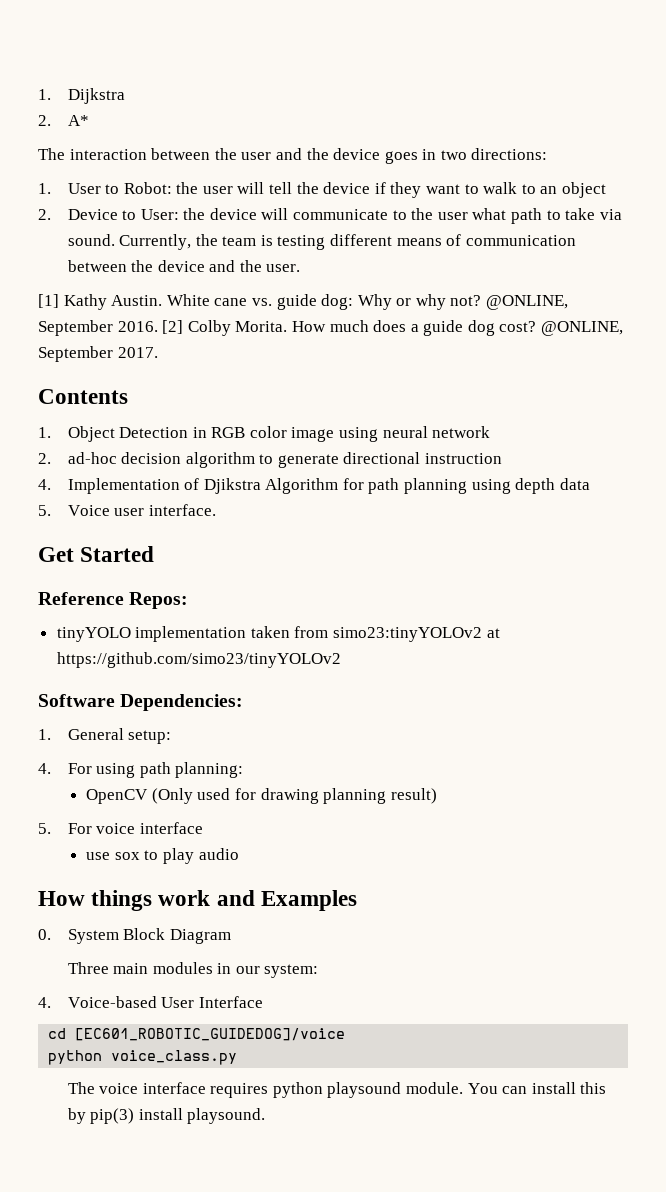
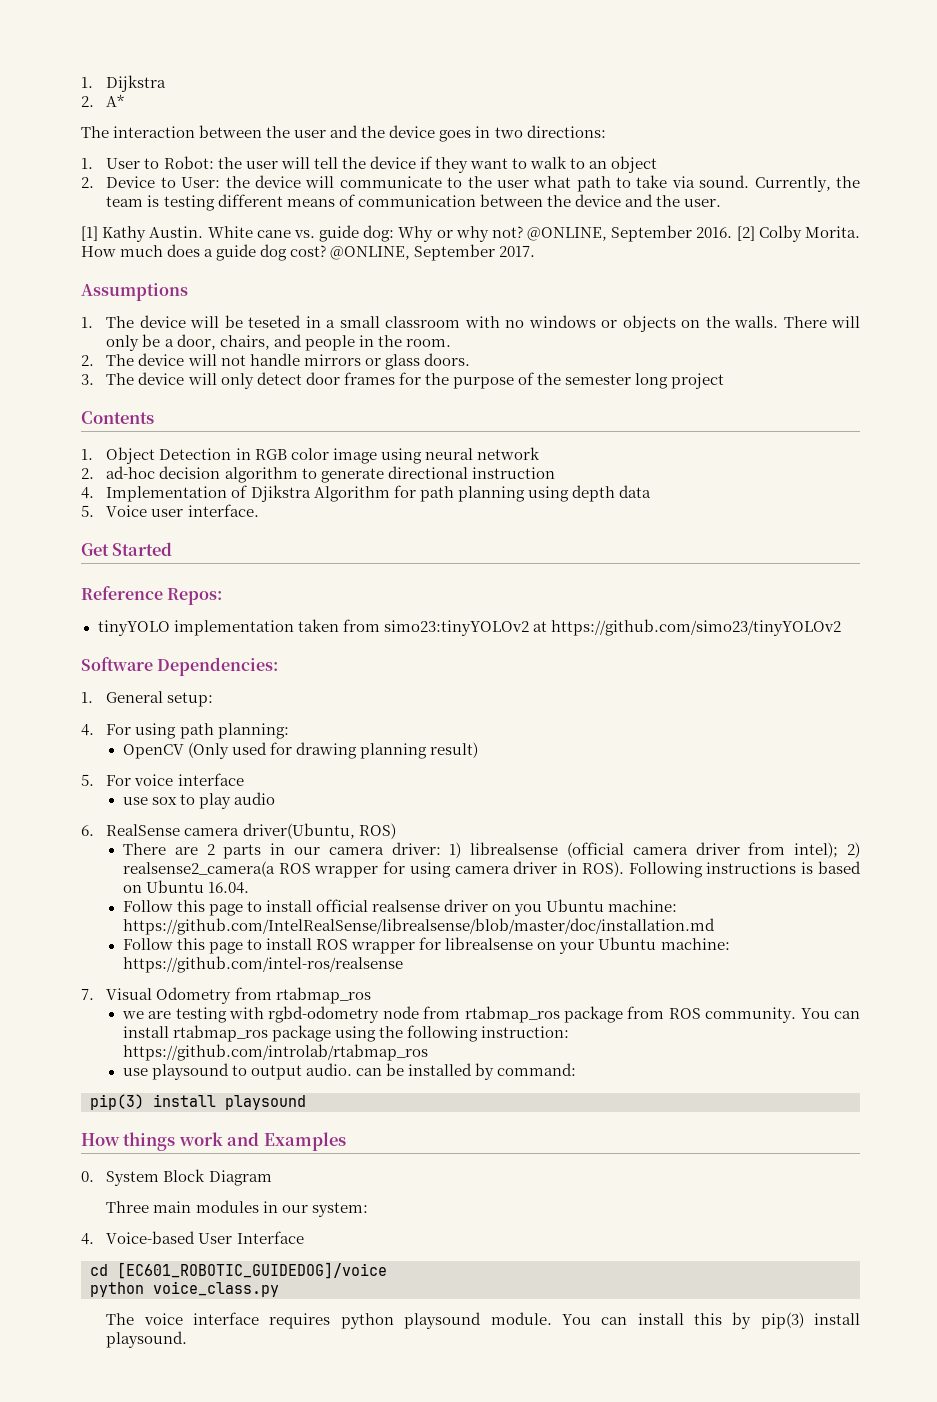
(158, 352) none -> [81,283,188,301] [81,315,860,332] [106,334,451,351] [81,353,470,370] [81,372,725,389] // Assumptions // 1. The device will be teseted in a small classroom with no windows or objects on the walls. There will only be a door, chairs, and people in the room. // 2. The device will not handle mirrors or glass doors. // 3. The device will only detect door frames for the purpose of the semester long project
(239, 854) none -> [81,823,396,839] [122,842,860,859] [122,861,862,878] [122,880,250,894] [122,899,678,916] [122,918,715,935] [122,937,730,954] [122,956,403,973] [81,987,371,1004] [121,1006,861,1023] [122,1025,570,1042] [122,1044,428,1061] [122,1063,577,1080] [90,1094,306,1110] // 6. RealSense camera driver(Ubuntu, ROS) // There are 2 parts in our camera driver: 1) librealsense (official camera driver from intel); 2) realsense2_camera(a ROS wrapper for using camera driver in ROS). Following instructions is based on Ubuntu 16.04. // Follow this page to install official realsense driver on you Ubuntu machine: https://github.com/IntelRealSense/librealsense/blob/master/doc/installation.md // Follow this page to install ROS wrapper for librealsense on your Ubuntu machine: https://github.com/intel-ros/realsense // 7. Visual Odometry from rtabmap_ros // we are testing with rgbd-odometry node from rtabmap_ros package from ROS community. You can install rtabmap_ros package using the following instruction: https://github.com/introlab/rtabmap_ros // use playsound to output audio. can be installed by command: // pip(3) install playsound

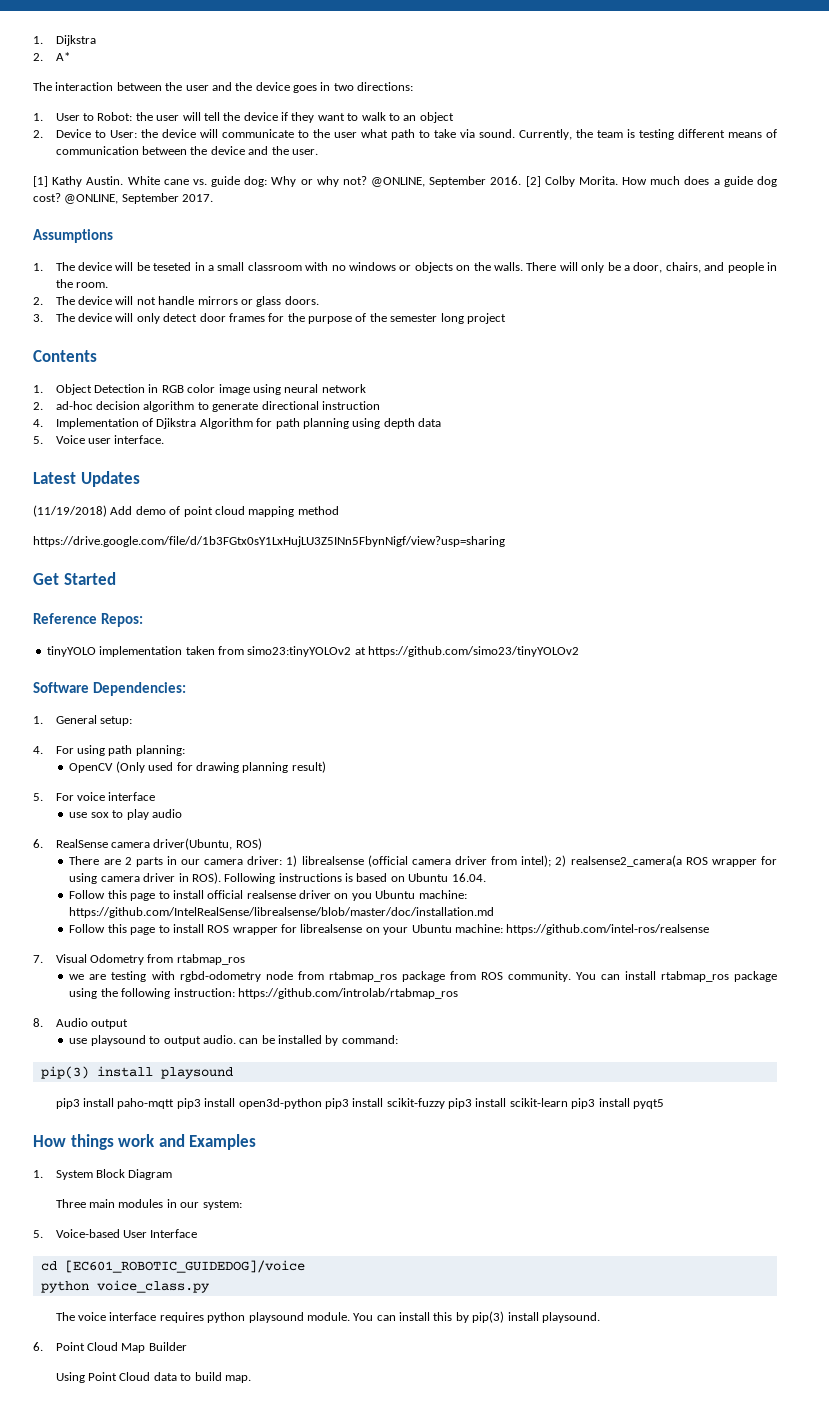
(259, 510) none -> [33,471,140,487] [33,505,339,517] [33,536,505,547] // Latest Updates // (11/19/2018) Add demo of point cloud mapping method // https://drive.google.com/file/d/1b3FGtx0sY1LxHujLU3Z5INn5FbynNigf/view?usp=sharing
(428, 1052) none -> [33,1018,129,1029] // 8. Audio output
(306, 1102) none -> [55,1098,664,1109] // pip3 install paho-mqtt pip3 install open3d-python pip3 install scikit-fuzzy pip3 install scikit-learn pip3 install pyqt5
[81,1171,94,1182] 0. -> [33,1170,43,1178] 1.
[81,1233,94,1245] 4. -> [33,1230,43,1238] 5.
(188, 1339) none -> [33,1342,187,1353] [55,1372,251,1383] // 6. Point Cloud Map Builder // Using Point Cloud data to build map.

